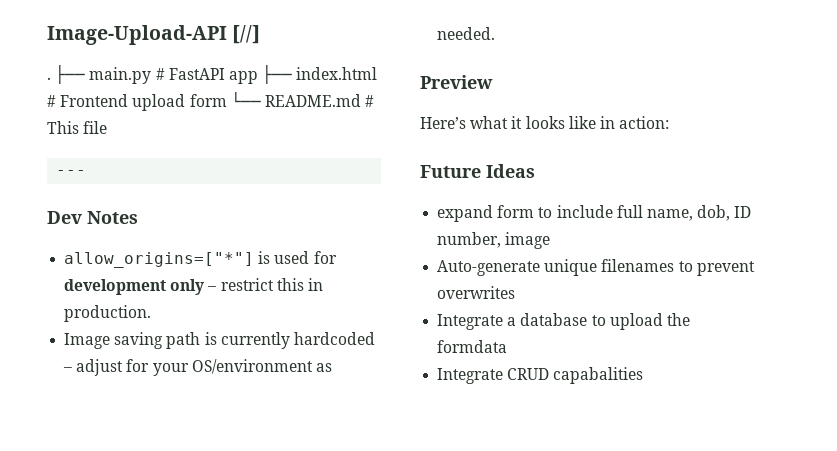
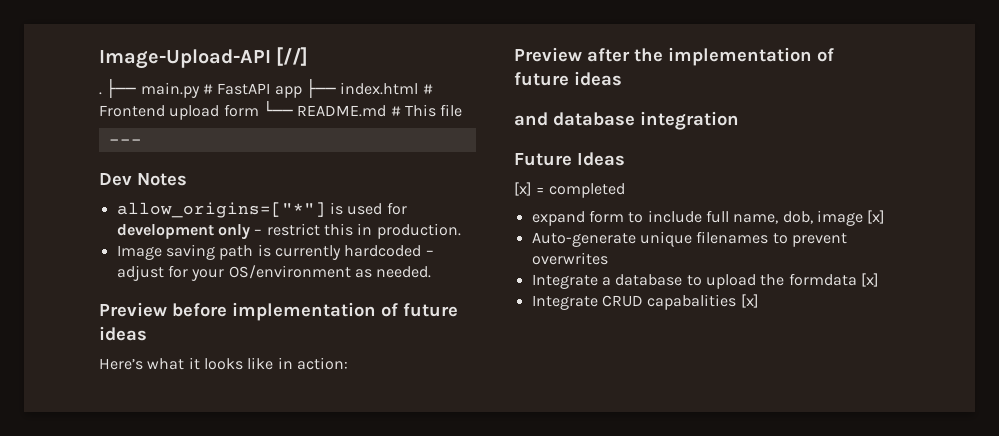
(493, 82) none -> [172,302,458,321] [99,326,147,341] before implementation of future ideas
(670, 122) none -> [514,47,834,66] [514,71,622,86] [514,111,739,130] // Preview after the implementation of future ideas // and database integration
(535, 171) none -> [514,182,625,198] // [x] = completed
[734,206,752,218] [437,232,502,248] ID number, -> (813, 217) none
(551, 240) none -> [867,210,886,224] [x]
(508, 346) none -> [860,273,879,287] [x]
(644, 375) none -> [740,294,759,308] [x]

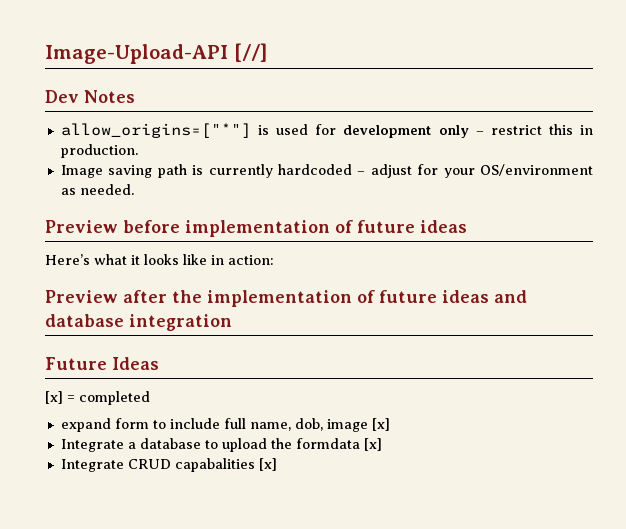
[99,78,433,98] [99,100,463,120] [108,139,142,145] // . ├── main.py # FastAPI app ├── index.html # Frontend upload form └── README.md # This file // --- -> (267, 52) none
(622, 78) // -> (489, 296) none
[531,231,847,247] [531,252,608,265] // Auto-generate unique filenames to prevent overwrites -> (390, 424) none

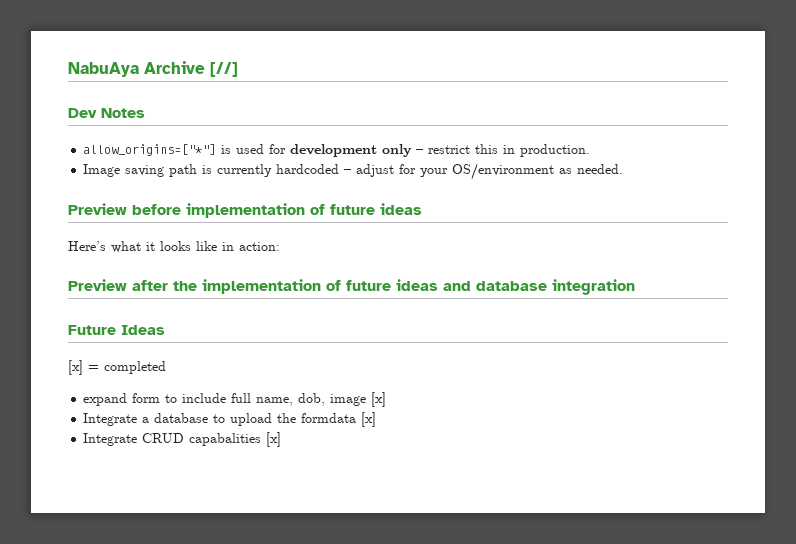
[45,44,228,64] Image-Upload-API -> [68,61,205,77] NabuAya Archive

